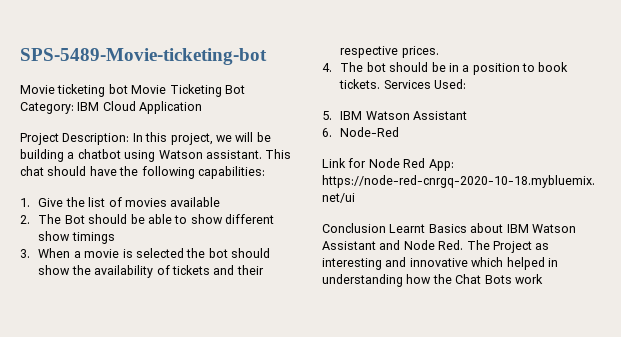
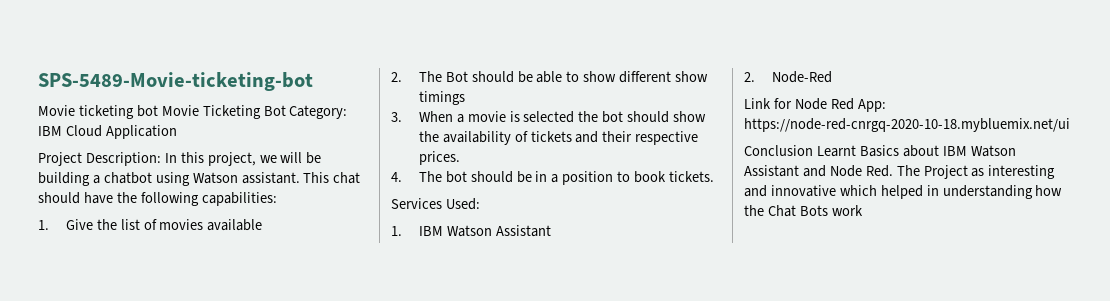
(381, 84) none -> (715, 176) //
[322,111,332,120] 5. -> [391,226,402,236] 1.
[322,128,332,137] 6. -> [744,72,755,82] 2.

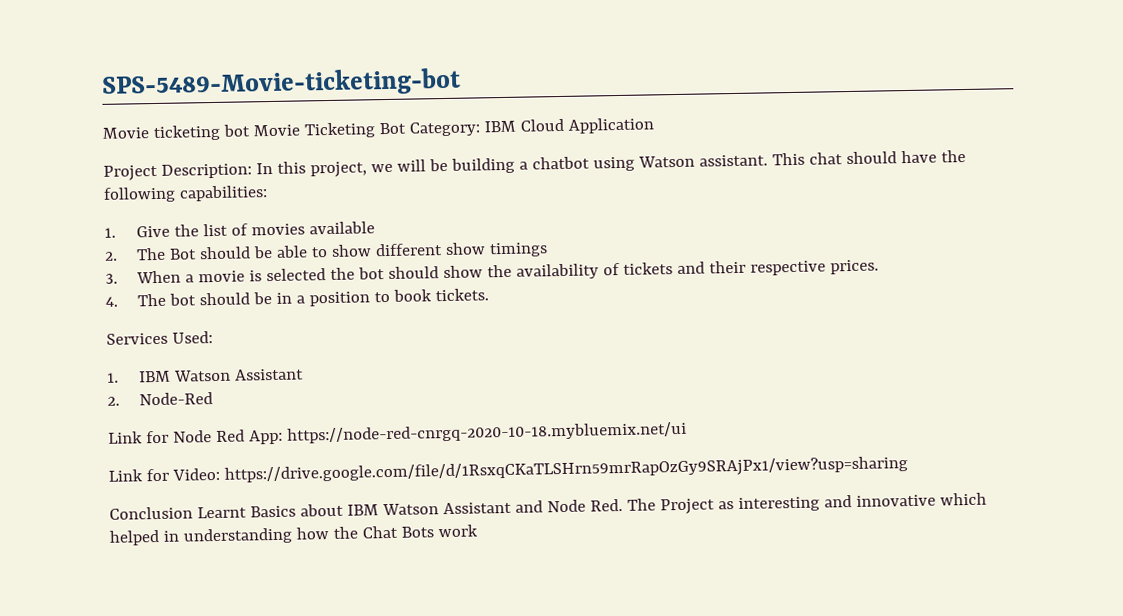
(1070, 125) none -> [108,456,908,484] // Link for Video: https://drive.google.com/file/d/1RsxqCKaTLSHrn59mrRapOzGy9SRAjPx1/view?usp=sharing

